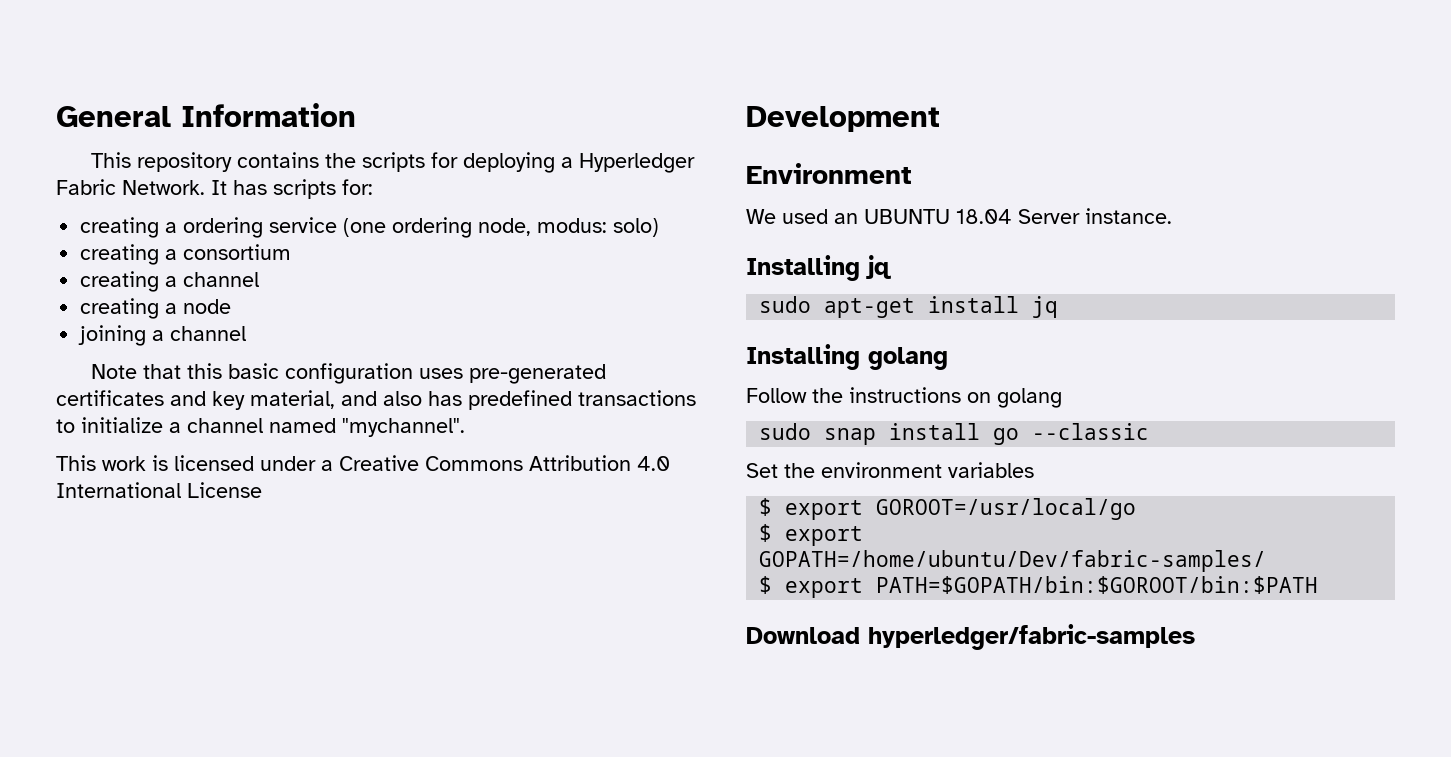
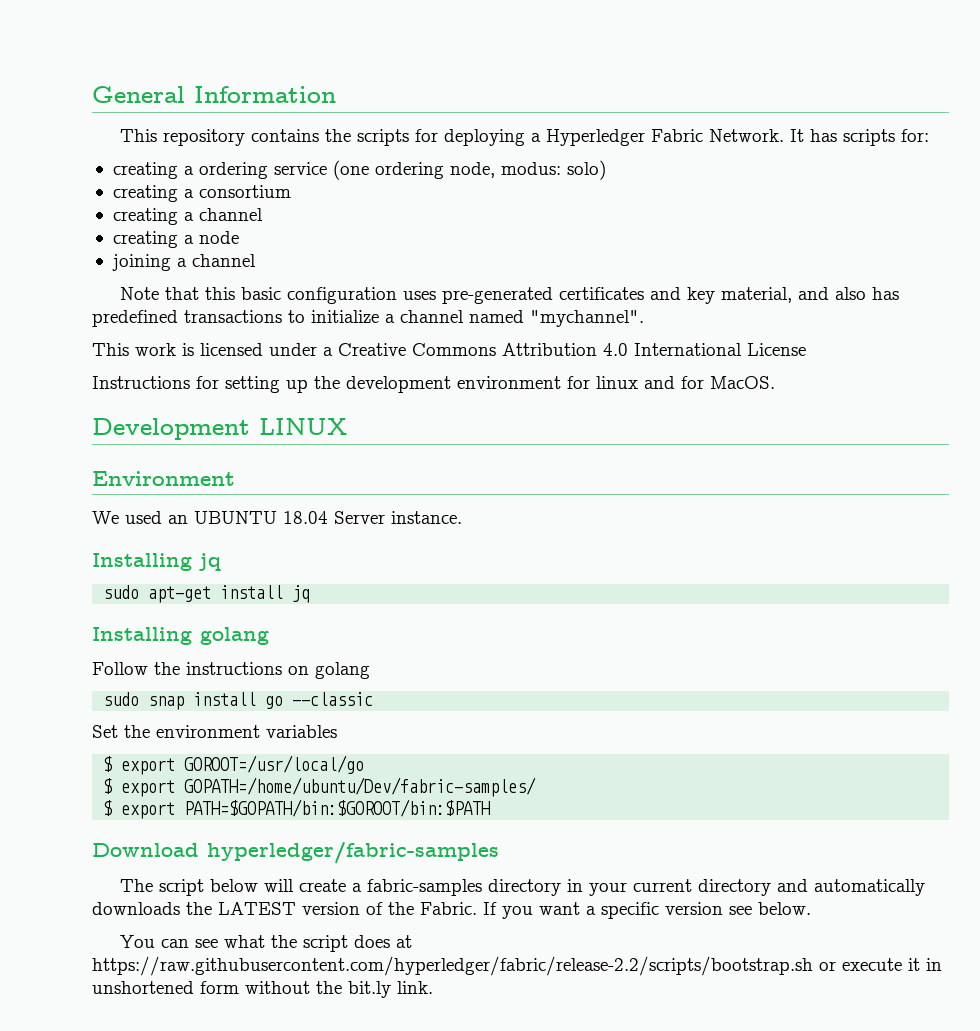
(262, 490) none -> [92,376,775,393] // Instructions for setting up the development environment for linux and for MacOS.
(940, 119) none -> [259,418,347,435] LINUX
(1195, 637) none -> [120,879,926,896] [92,902,811,919] [120,935,413,952] [92,956,942,976] [92,981,433,998] // The script below will create a fabric-samples directory in your current directory and automatically downloads the LATEST version of the Fabric. If you want a specific version see below. // You can see what the script does at https://raw.githubusercontent.com/hyperledger/fabric/release-2.2/scripts/bootstrap.sh or execute it in unshortened form without the bit.ly link.

